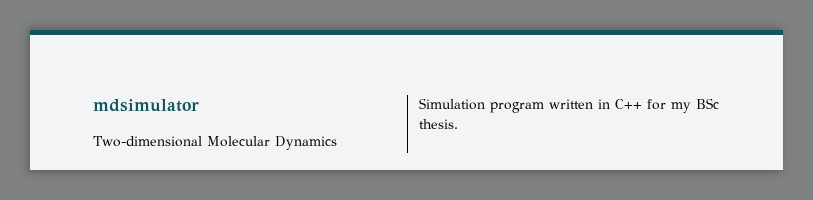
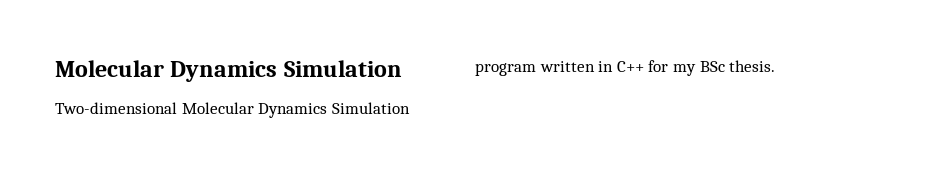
[93,99,199,112] mdsimulator -> [55,60,402,82] Molecular Dynamics Simulation

